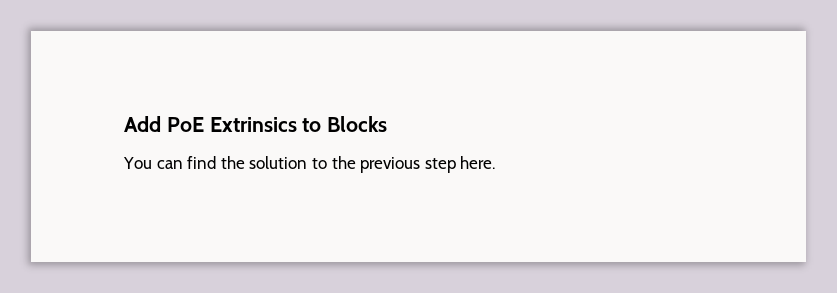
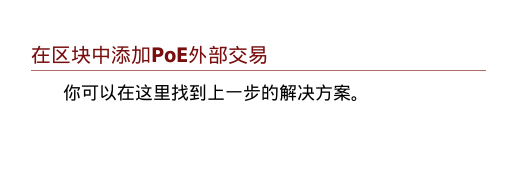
[124,116,388,132] [123,156,496,173] Add PoE Extrinsics to Blocks // You can find the solution to the previous step here. -> [31,45,268,65] [62,84,369,102] 在区块中添加PoE外部交易 // 你可以在这里找到上一步的解决方案。

